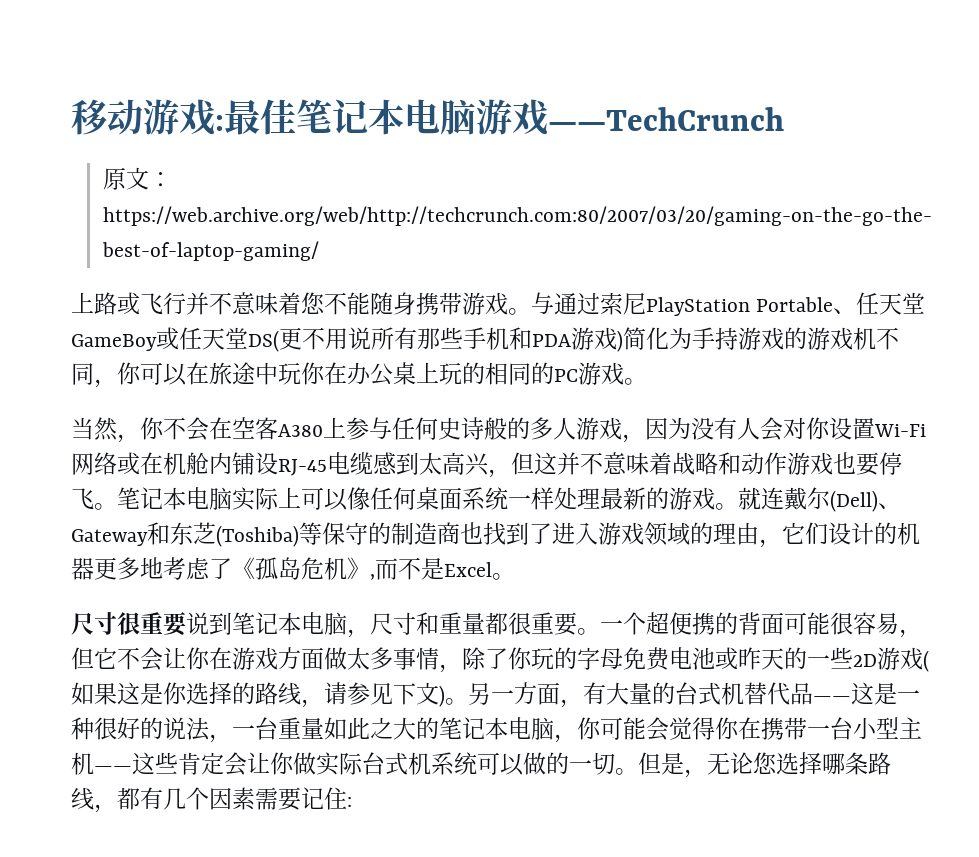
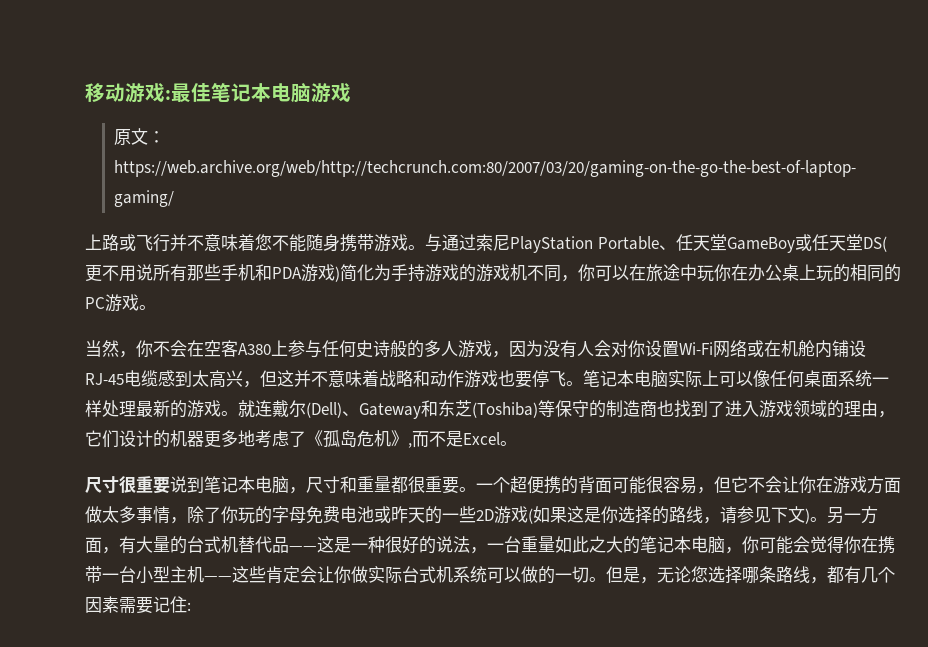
[548,107,784,131] ——TechCrunch -> (351, 92) none

